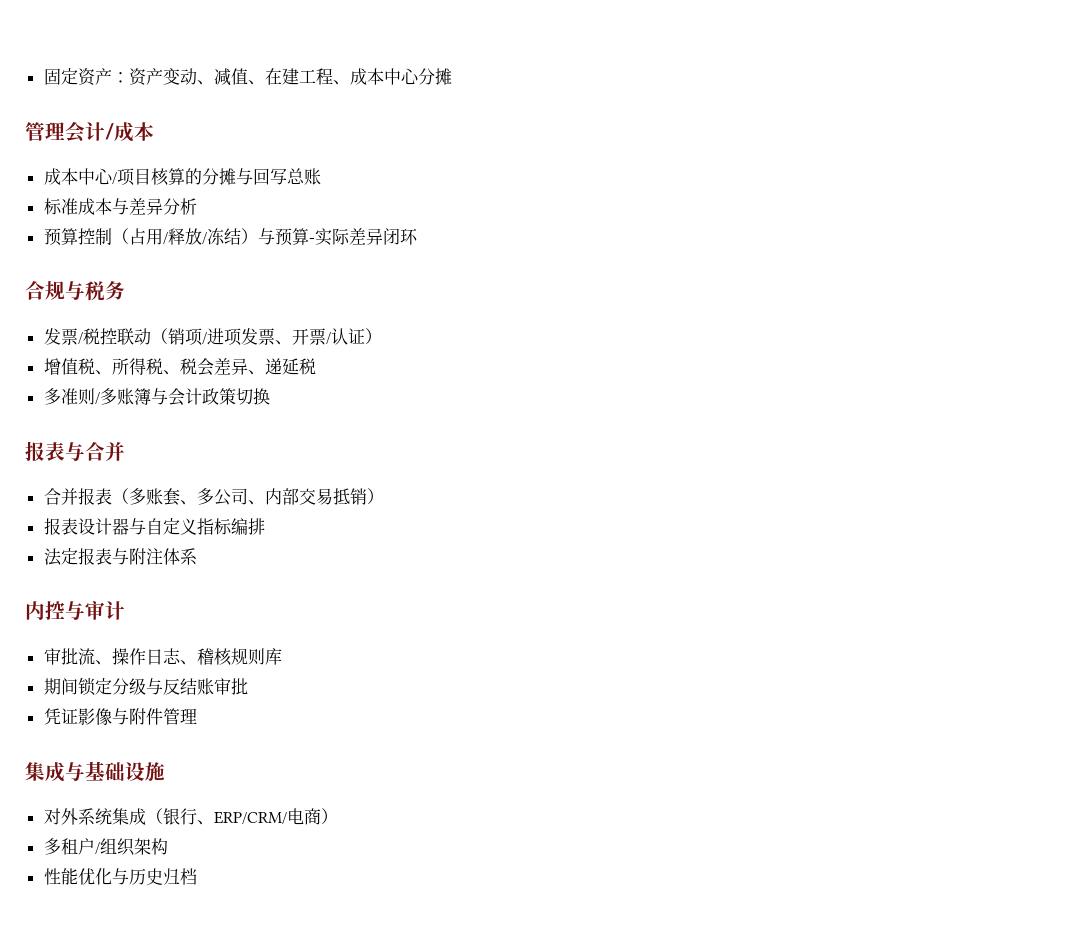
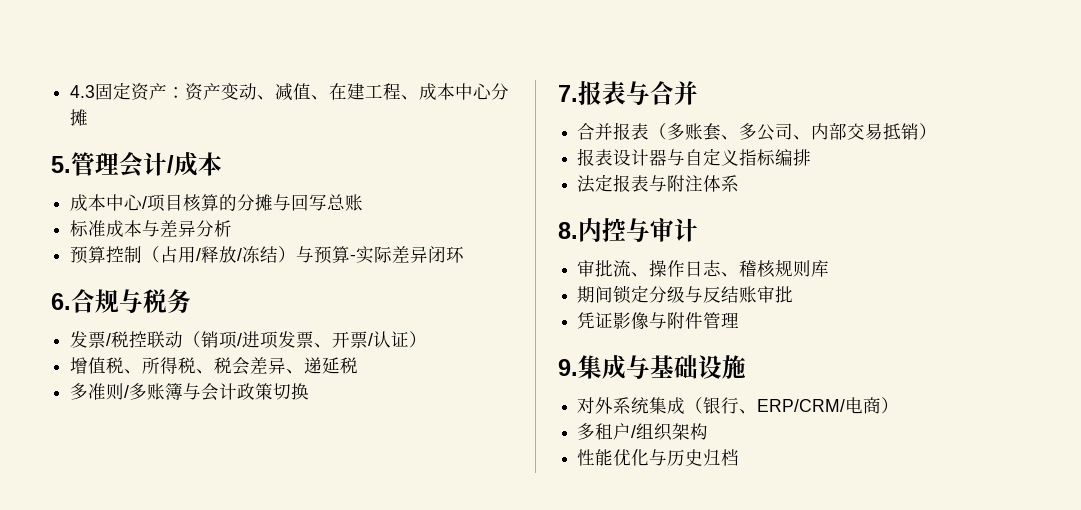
(43, 76) none -> [70,85,96,98] 4.3
(452, 76) none -> [51,156,71,173] 5.
(418, 236) none -> [51,293,71,310] 6.
(270, 396) none -> [558,85,578,102] 7.
(197, 556) none -> [558,222,578,239] 8.
(197, 716) none -> [558,359,578,376] 9.

